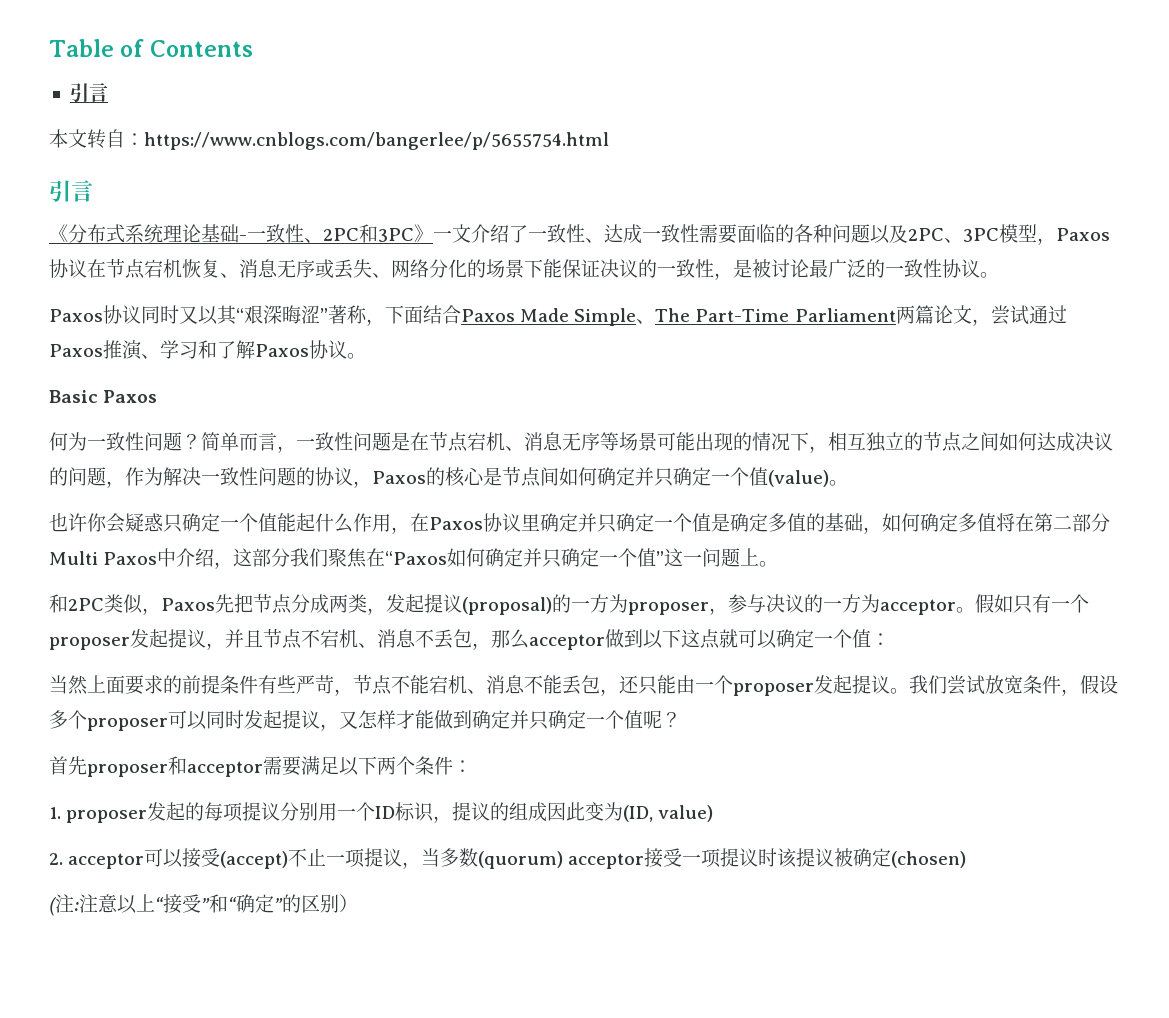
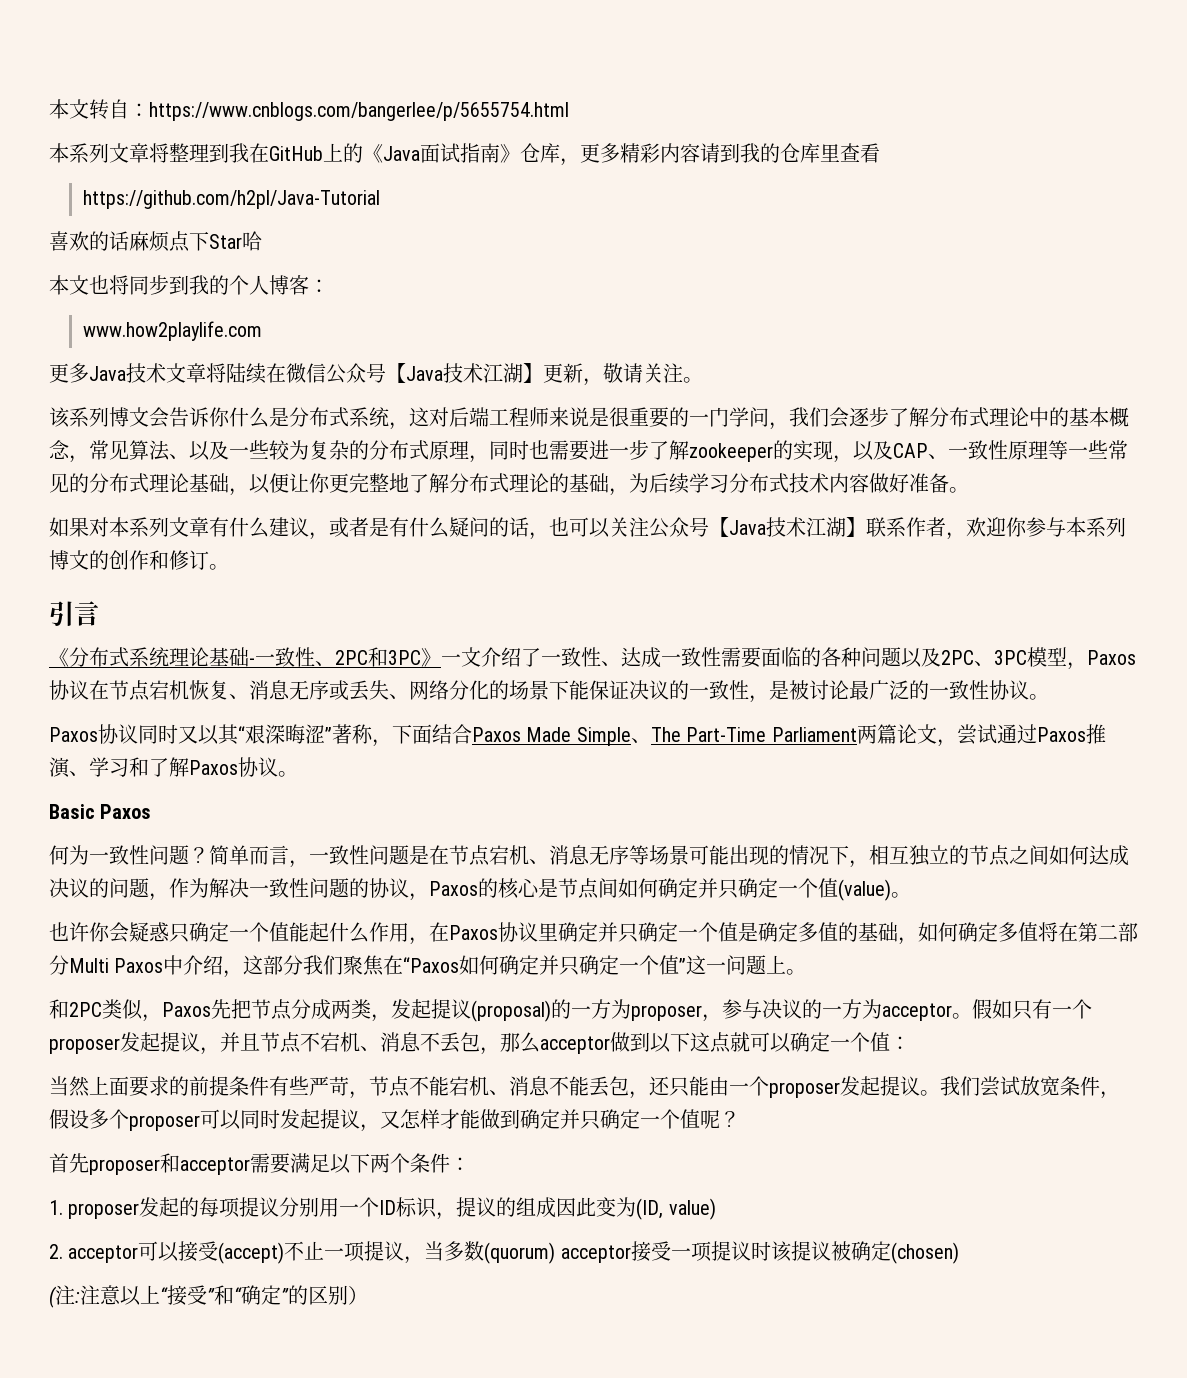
[49,39,253,57] [69,83,108,103] Table of Contents // 引言 // -> (49, 109) none
(609, 141) none -> [49,143,880,166] [83,190,381,209] [49,231,262,252] [49,275,329,295] [83,321,263,341] [49,363,703,386] [49,407,1129,430] [49,440,1128,463] [49,473,969,496] [49,517,1126,540] [49,550,229,570] // 本系列文章将整理到我在GitHub上的《Java面试指南》仓库，更多精彩内容请到我的仓库里查看 // https://github.com/h2pl/Java-Tutorial // 喜欢的话麻烦点下Star哈 // 本文也将同步到我的个人博客： // www.how2playlife.com // 更多Java技术文章将陆续在微信公众号【Java技术江湖】更新，敬请关注。 // 该系列博文会告诉你什么是分布式系统，这对后端工程师来说是很重要的一门学问，我们会逐步了解分布式理论中的基本概念，常见算法、以及一些较为复杂的分布式原理，同时也需要进一步了解zookeeper的实现，以及CAP、一致性原理等一些常见的分布式理论基础，以便让你更完整地了解分布式理论的基础，为后续学习分布式技术内容做好准备。 // 如果对本系列文章有什么建议，或者是有什么疑问的话，也可以关注公众号【Java技术江湖】联系作者，欢迎你参与本系列博文的创作和修订。

